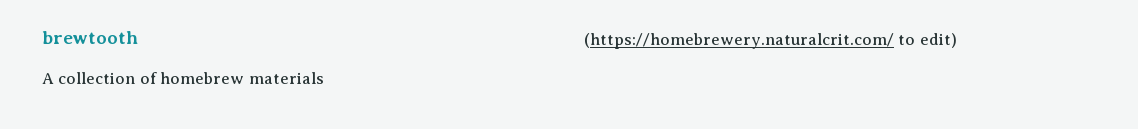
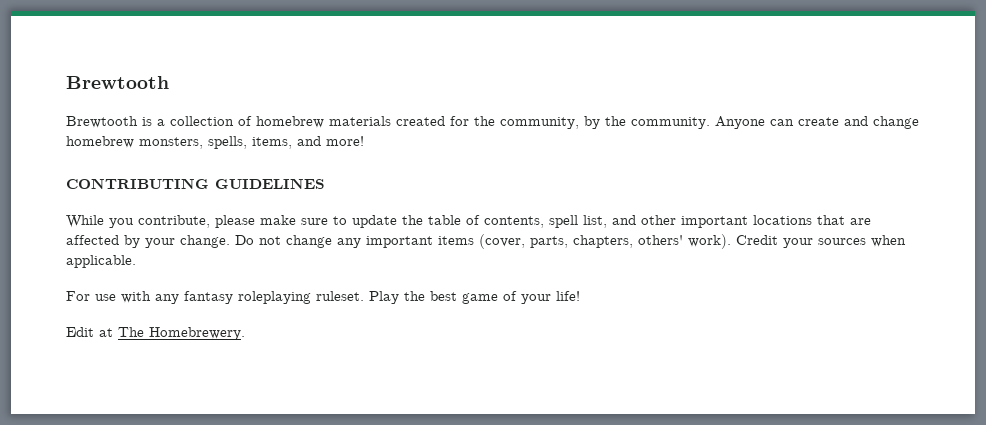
[42,31,138,44] [42,72,324,84] [584,33,957,49] brewtooth // A collection of homebrew materials (https://homebrewery.naturalcrit.com/ to edit) -> [66,76,169,89] [66,116,919,129] [66,136,364,149] [66,178,325,189] [66,215,871,228] [66,234,906,249] [66,255,136,268] [66,291,580,304] [66,327,245,340] Brewtooth // Brewtooth is a collection of homebrew materials created for the community, by the community. Anyone can create and change homebrew monsters, spells, items, and more! // CONTRIBUTING GUIDELINES // While you contribute, please make sure to update the table of contents, spell list, and other important locations that are affected by your change. Do not change any important items (cover, parts, chapters, others' work). Credit your sources when applicable. // For use with any fantasy roleplaying ruleset. Play the best game of your life! // Edit at The Homebrewery.

